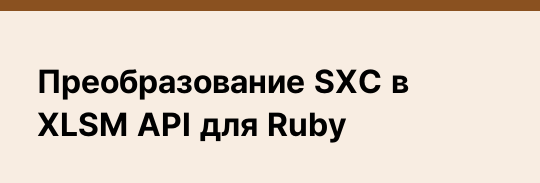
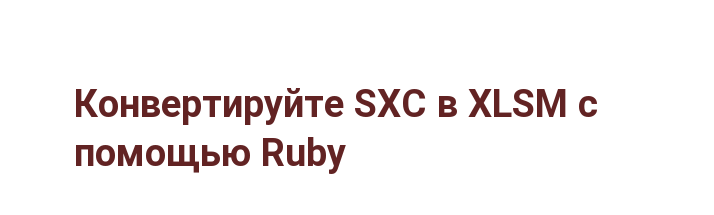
[37,69,305,100] Преобразование -> [74,88,344,125] Конвертируйте
[136,112,258,142] API для -> [578,96,599,117] [74,145,251,173] с помощью

